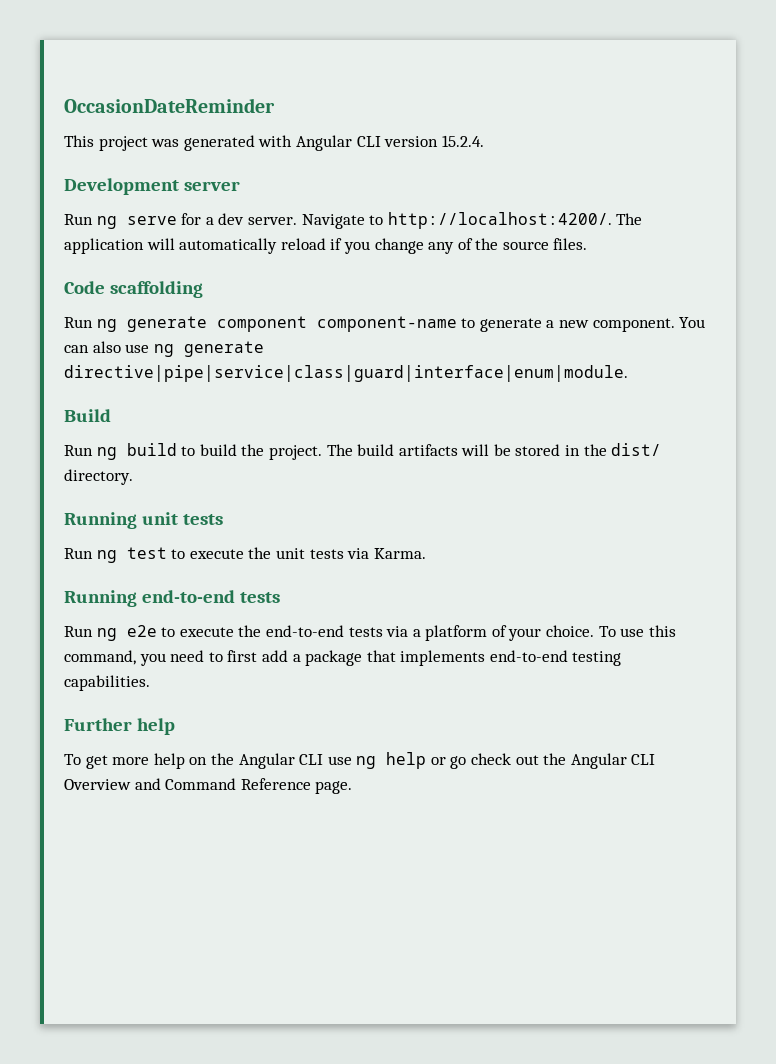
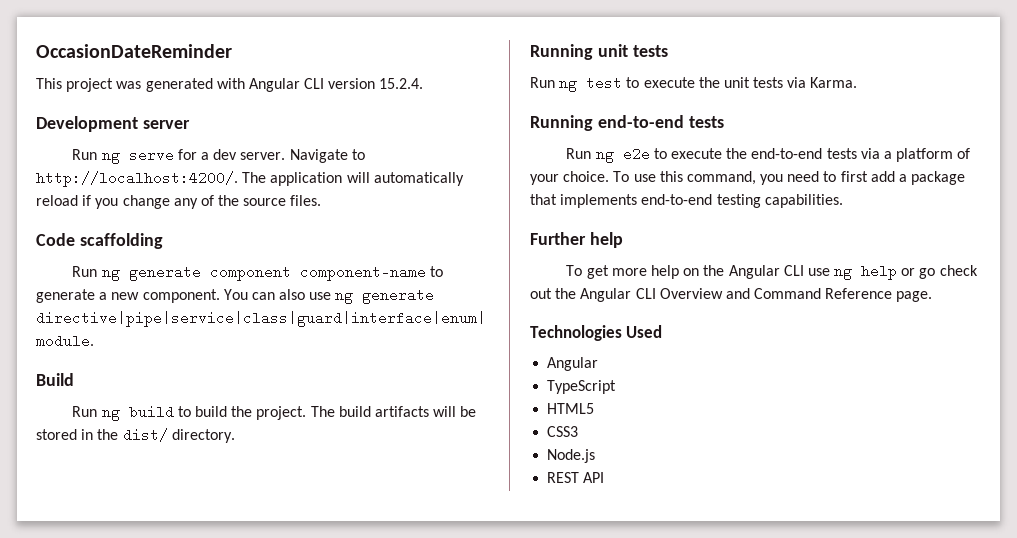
(353, 787) none -> [530,325,663,341] [547,357,599,371] [547,380,617,394] [547,403,595,414] [547,426,579,437] [547,449,596,463] [547,472,605,483] // Technologies Used // Angular // TypeScript // HTML5 // CSS3 // Node.js // REST API

